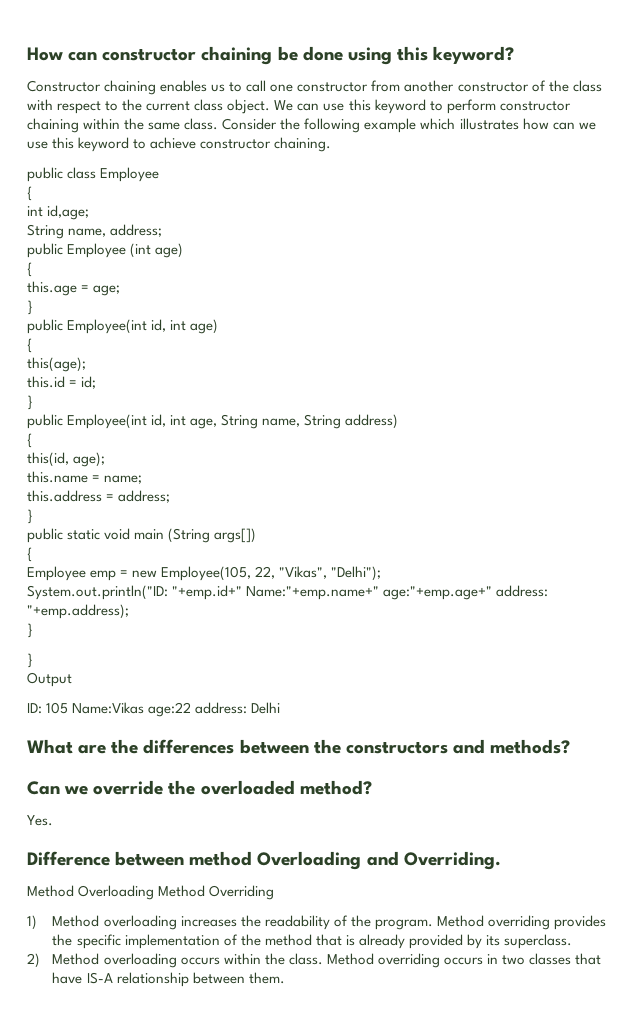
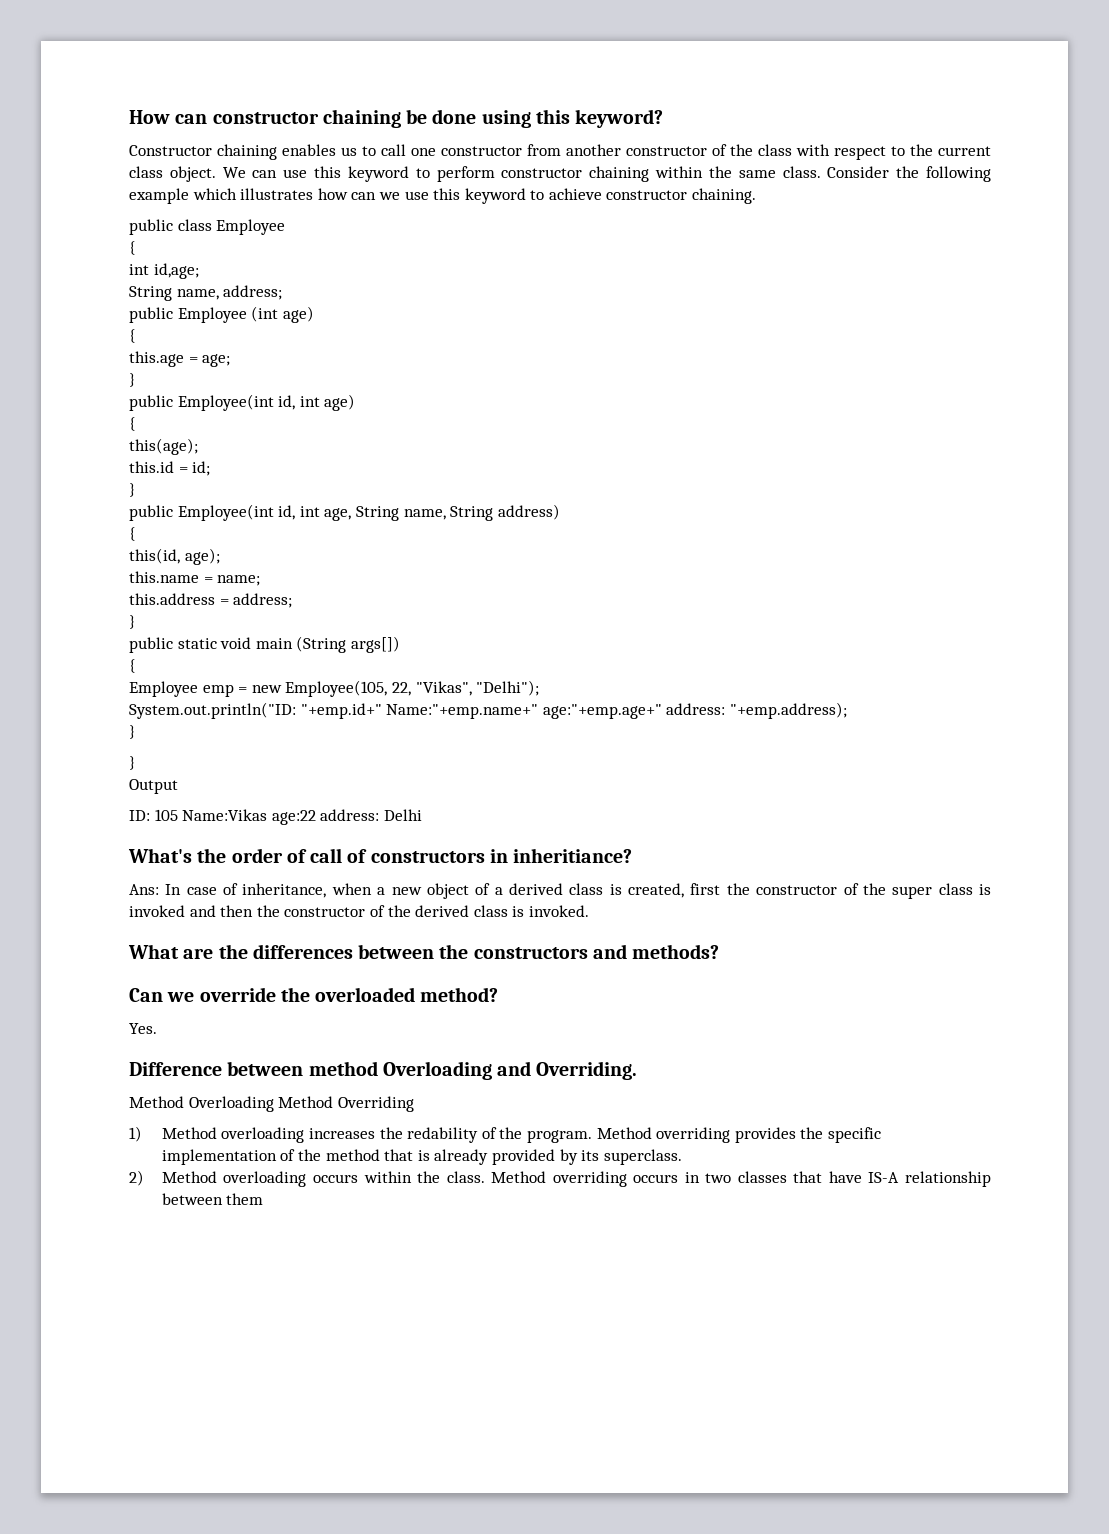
(281, 708) none -> [128,848,633,863] [129,883,992,899] [129,905,589,917] // What's the order of call of constructors in inheritiance? // Ans: In case of inheritance, when a new object of a derived class is created, first the constructor of the super class is invoked and then the constructor of the derived class is invoked.
[264,915,330,930] readability -> [407,1127,479,1143] redability
[248,972,285,984] them. -> [226,1193,264,1205] them

